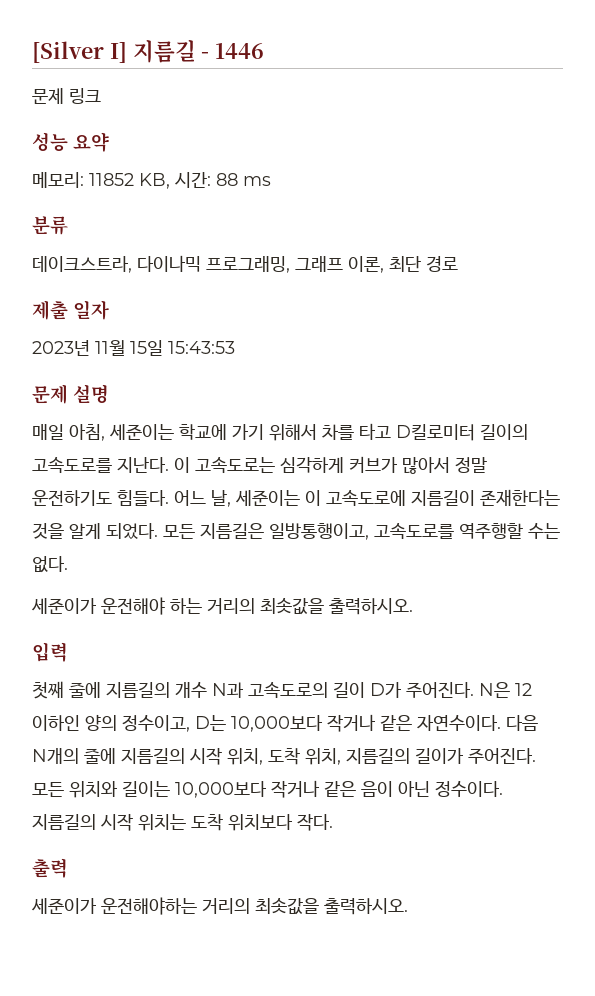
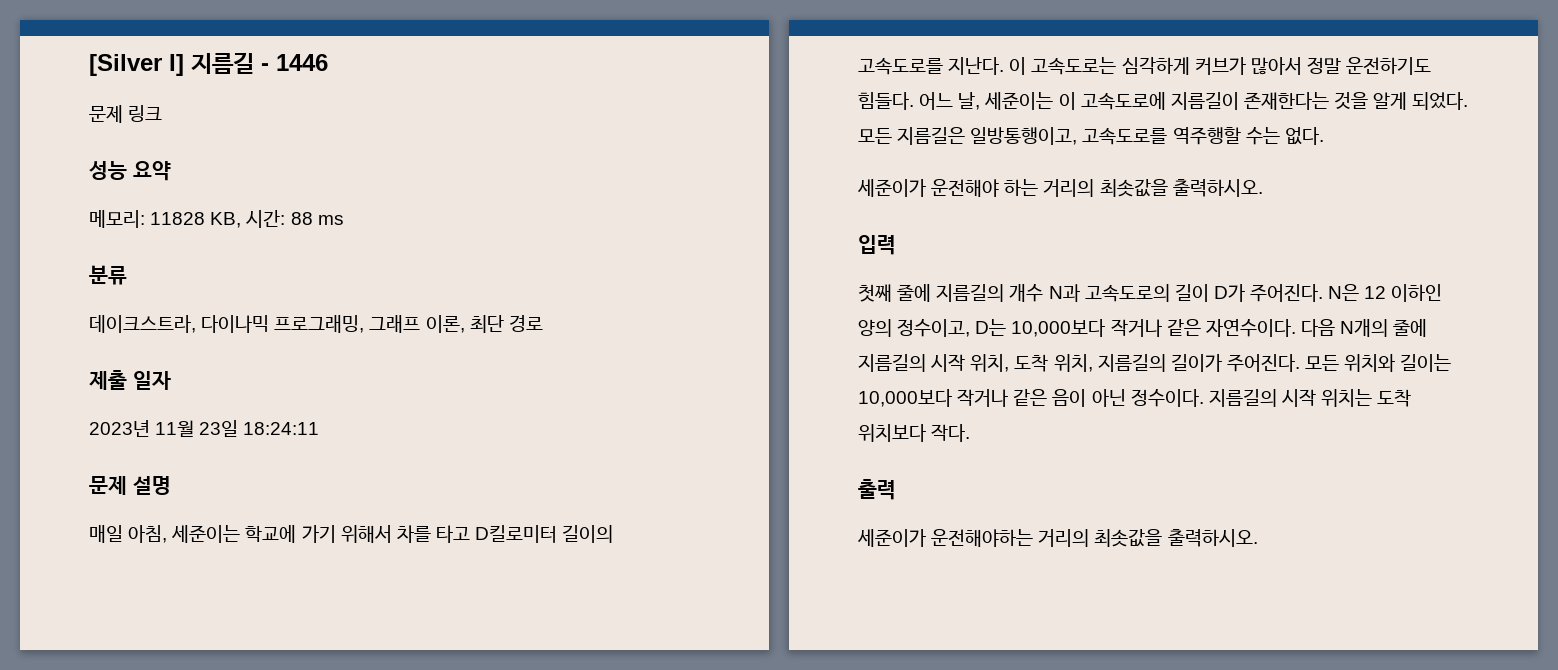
[89,173,134,186] 11852 -> [150,212,206,225] 11828
[130,340,235,356] 15일 15:43:53 -> [199,420,320,437] 23일 18:24:11

